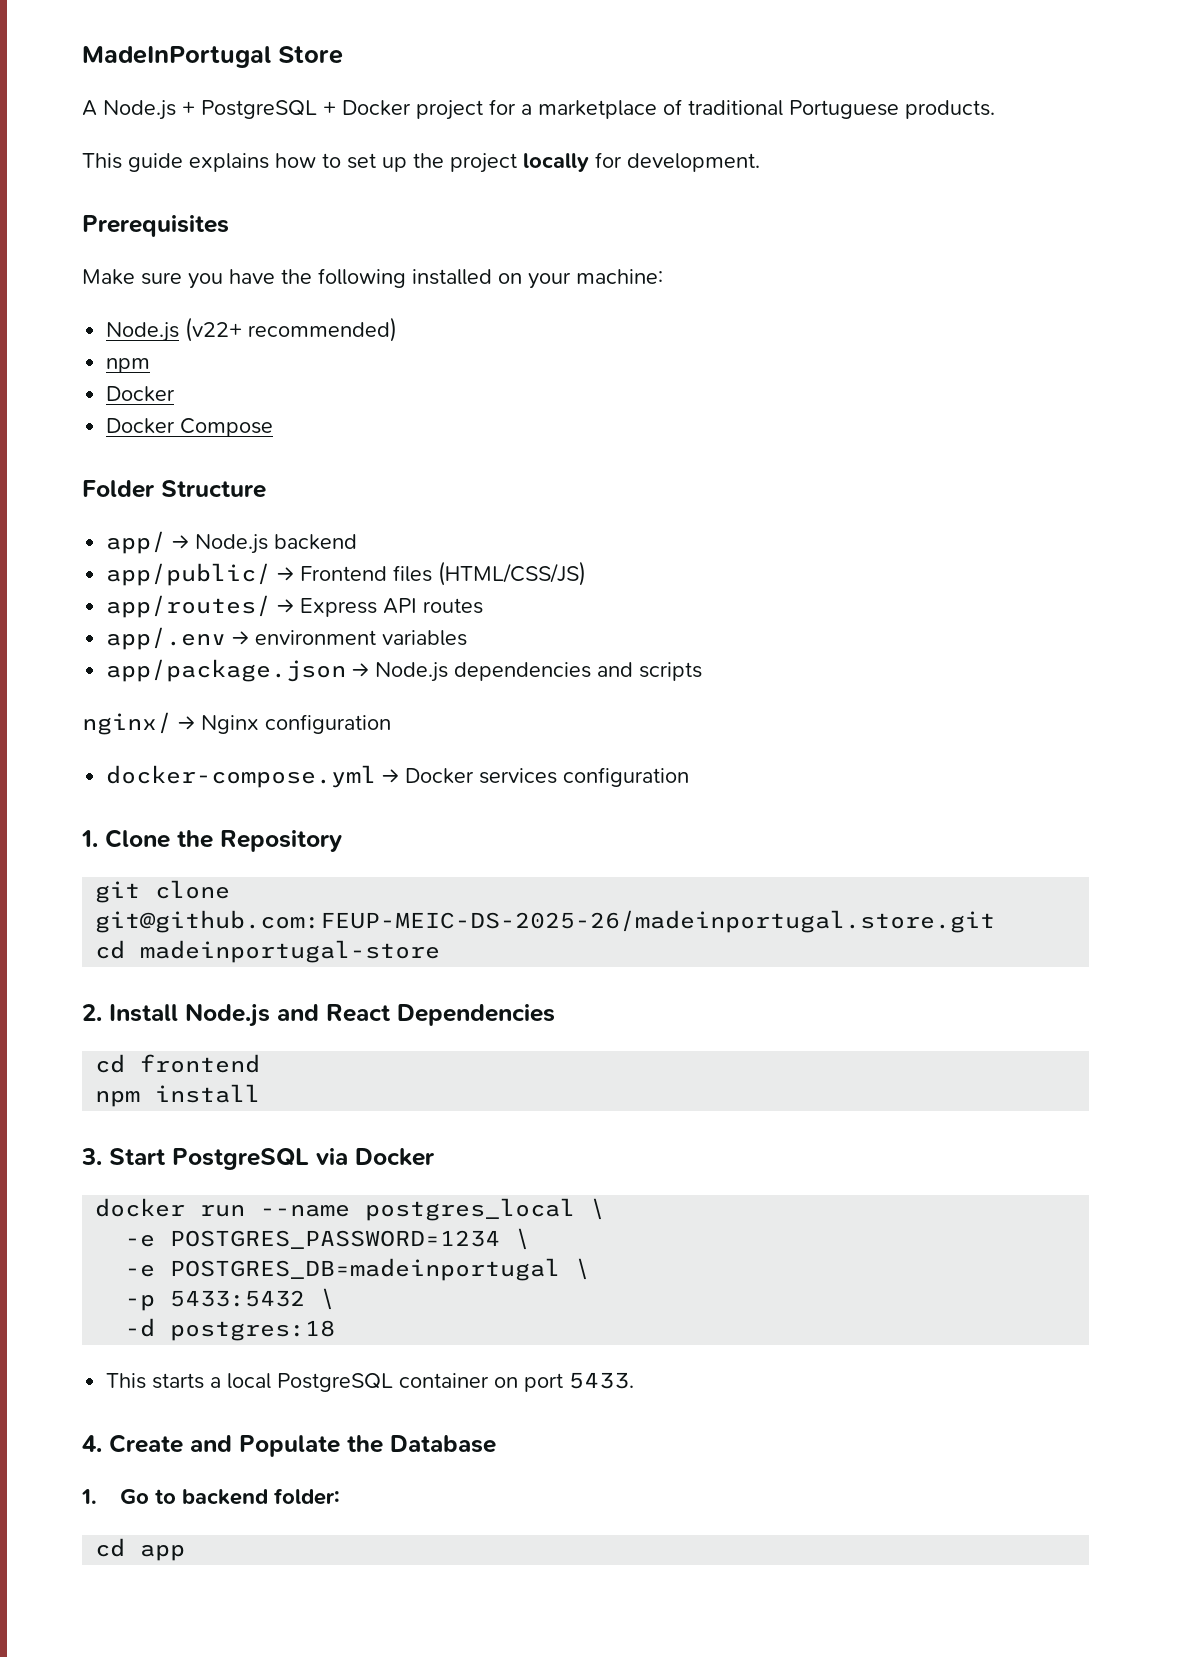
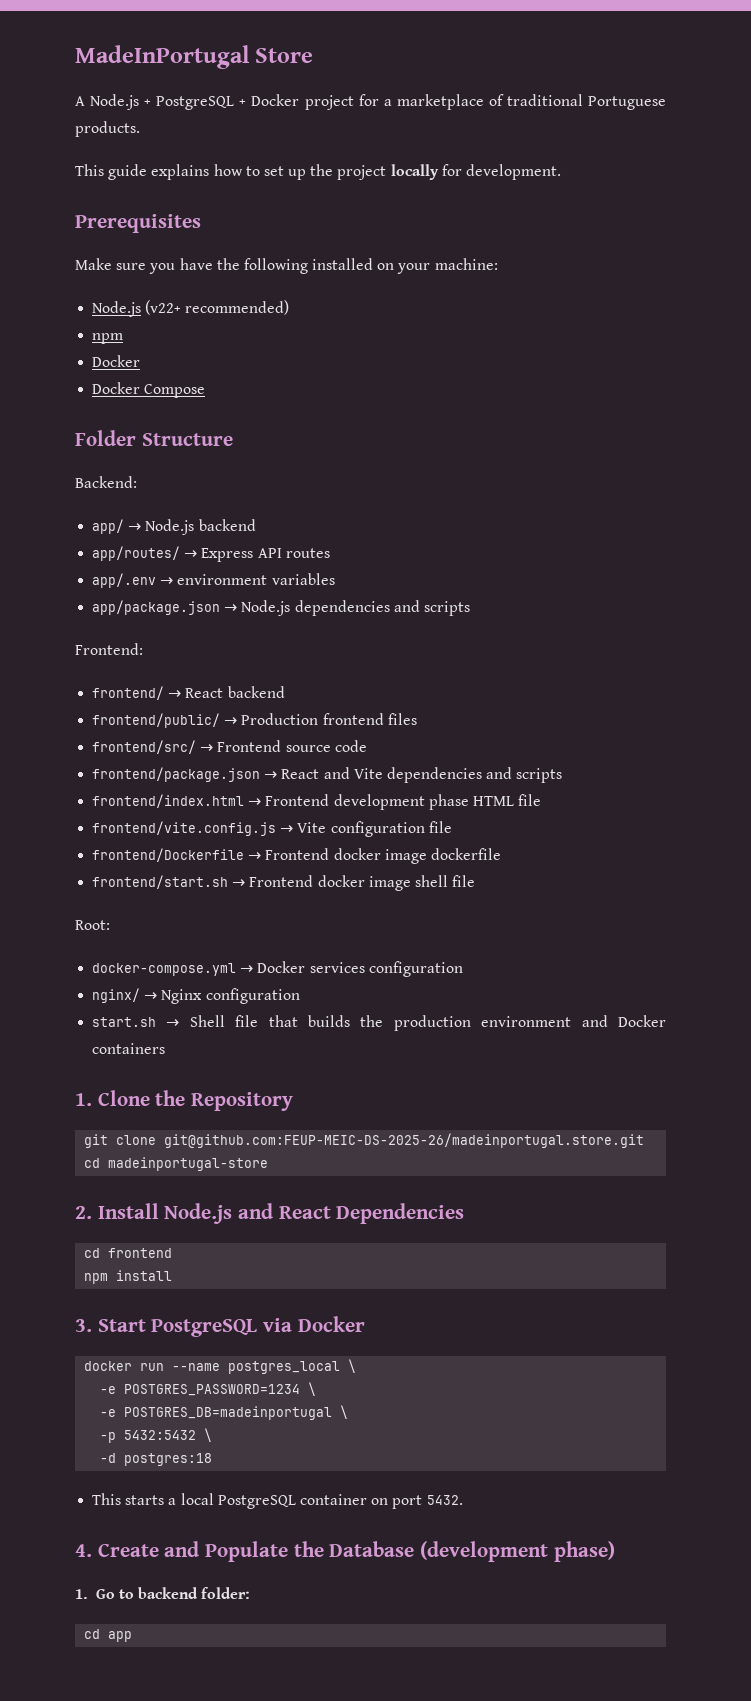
(266, 489) none -> [75,476,137,488] // Backend:
[106,561,587,586] // app/public/ → Frontend files (HTML/CSS/JS) -> (256, 525) none
[82,712,391,735] nginx/ → Nginx configuration -> [75,643,143,655] [92,686,285,700] [92,713,417,728] [92,740,367,754] [92,767,563,783] [92,794,542,810] [92,821,452,837] [92,848,501,864] [92,875,476,891] [75,920,110,930] Frontend: // frontend/ → React backend // frontend/public/ → Production frontend files // frontend/src/ → Frontend source code // frontend/package.json → React and Vite dependencies and scripts // frontend/index.html → Frontend development phase HTML file // frontend/vite.config.js → Vite configuration file // frontend/Dockerfile → Frontend docker image dockerfile // frontend/start.sh → Frontend docker image shell file // Root:
(690, 777) none -> [92,988,300,1004] [92,1015,666,1031] [92,1043,166,1054] // nginx/ → Nginx configuration // start.sh → Shell file that builds the production environment and Docker containers
[170,1290,306,1307] 5433:5432 -> [124,1430,197,1440] 5432:5432
[569,1372,635,1389] 5433. -> [426,1495,463,1505] 5432.
(496, 1444) none -> [420,1541,615,1562] (development phase)

